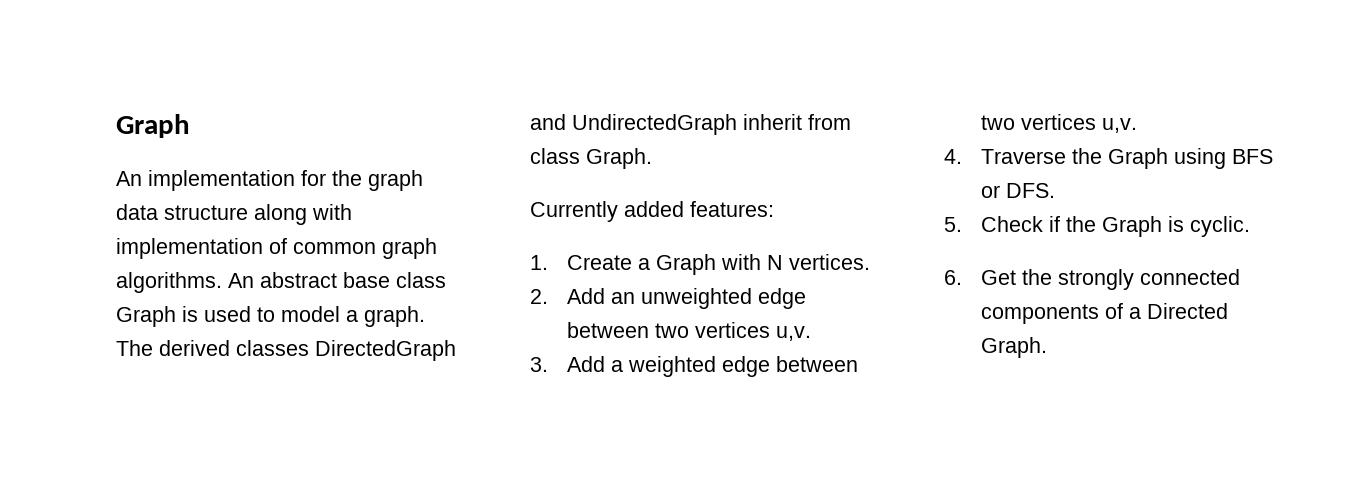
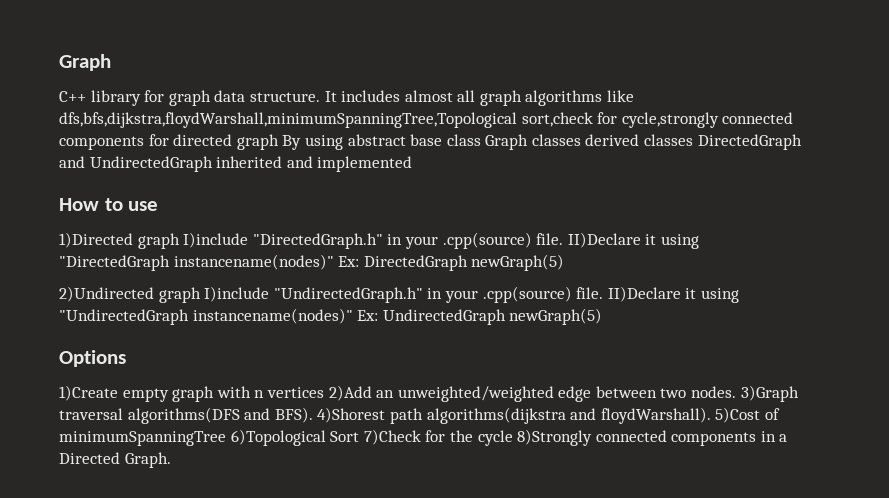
[116,170,423,191] [116,204,352,225] [116,238,437,259] [116,272,446,293] [116,306,425,327] [116,340,153,356] An implementation for the graph data structure along with implementation of common graph algorithms. An abstract base class Graph is used to model a graph. The -> [59,90,635,106] [59,112,794,128] [59,134,581,150] C++ library for graph data structure. It includes almost all graph algorithms like dfs,bfs,dijkstra,floydWarshall,minimumSpanningTree,Topological sort,check for cycle,strongly connected components for directed graph By using abstract base class Graph classes
[743,114,851,130] [530,148,652,169] [530,201,774,222] [530,254,870,275] [530,288,806,309] [566,322,811,341] [530,356,858,377] [980,114,1137,133] [944,148,1273,169] [980,183,1055,198] [944,216,1250,237] [944,269,1240,290] [980,303,1123,324] inherit from class Graph. // Currently added features: // 1. Create a Graph with N vertices. // 2. Add an unweighted edge between two vertices u,v. // 3. Add a weighted edge between two vertices u,v. // 4. Traverse the Graph using BFS or DFS. // 5. Check if the Graph is cyclic. // 6. Get the strongly connected components of -> [216,156,413,172] [59,198,159,211] [59,232,699,249] [59,254,565,271] [59,286,739,303] [59,308,603,325] [59,350,126,367] [59,385,799,402] [59,407,780,424] [59,429,776,446] inherited and implemented // How to use // 1)Directed graph I)include "DirectedGraph.h" in your .cpp(source) file. II)Declare it using "DirectedGraph instancename(nodes)" Ex: DirectedGraph newGraph(5) // 2)Undirected graph I)include "UndirectedGraph.h" in your .cpp(source) file. II)Declare it using "UndirectedGraph instancename(nodes)" Ex: UndirectedGraph newGraph(5) // Options // 1)Create empty graph with n vertices 2)Add an unweighted/weighted edge between two nodes. 3)Graph traversal algorithms(DFS and BFS). 4)Shorest path algorithms(dijkstra and floydWarshall). 5)Cost of minimumSpanningTree 6)Topological Sort 7)Check for the cycle 8)Strongly connected components in

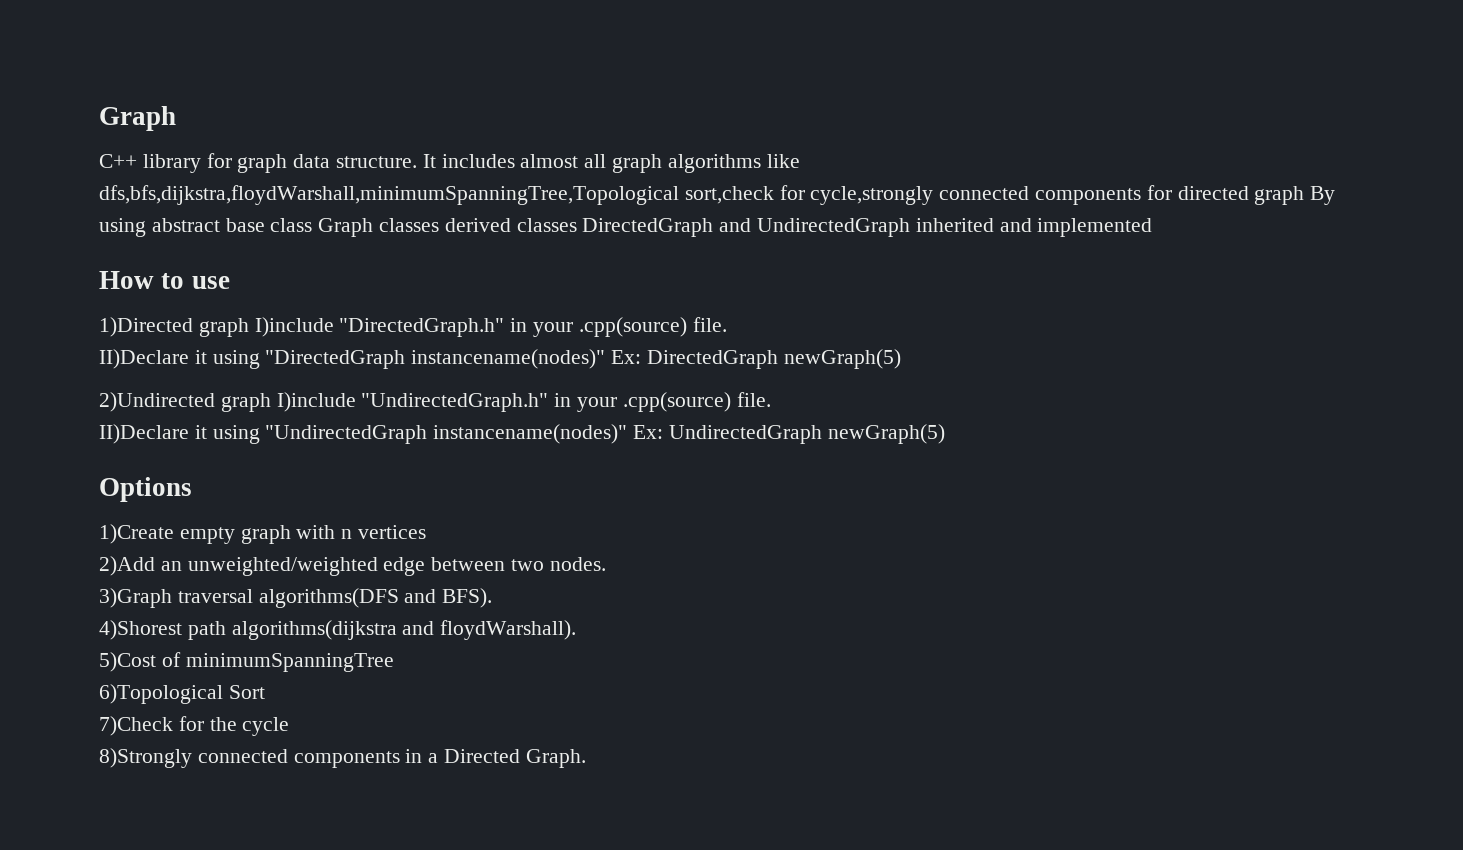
(564, 239) none -> (727, 324) //
(604, 293) none -> (771, 399) //
(324, 392) none -> (427, 532) //
(737, 392) none -> (606, 564) //
(313, 415) none -> (493, 598) //
(711, 415) none -> (577, 630) //
(226, 438) none -> (394, 662) //
(360, 436) none -> (265, 692) //
(513, 438) none -> (290, 726) //

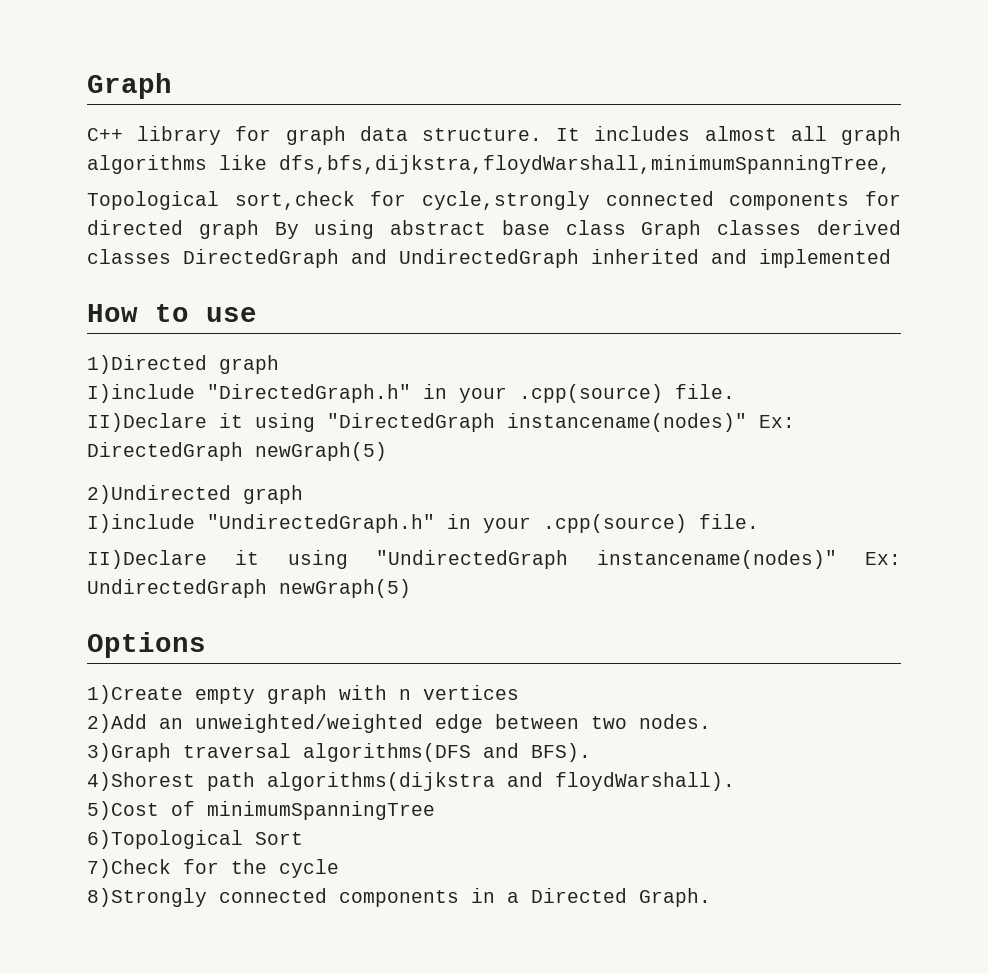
[99,185,679,205] dfs,bfs,dijkstra,floydWarshall,minimumSpanningTree,Topological -> [279,155,891,174] [87,191,219,210] dfs,bfs,dijkstra,floydWarshall,minimumSpanningTree, // Topological
(249, 327) none -> (279, 364) //
(271, 402) none -> (303, 494) //

